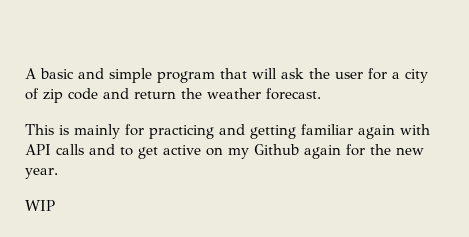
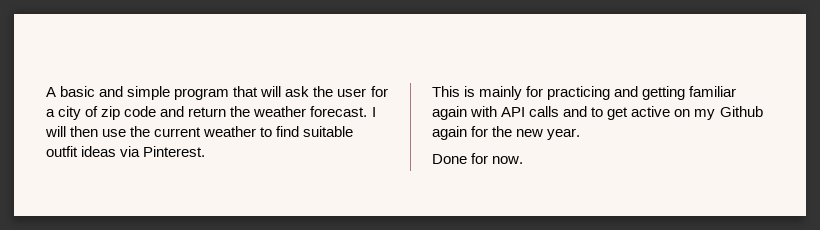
(321, 94) none -> [371,107,376,117] [45,126,354,137] [46,146,206,157] I will then use the current weather to find suitable outfit ideas via Pinterest.
[25,200,55,211] WIP -> [432,153,524,164] Done for now.

